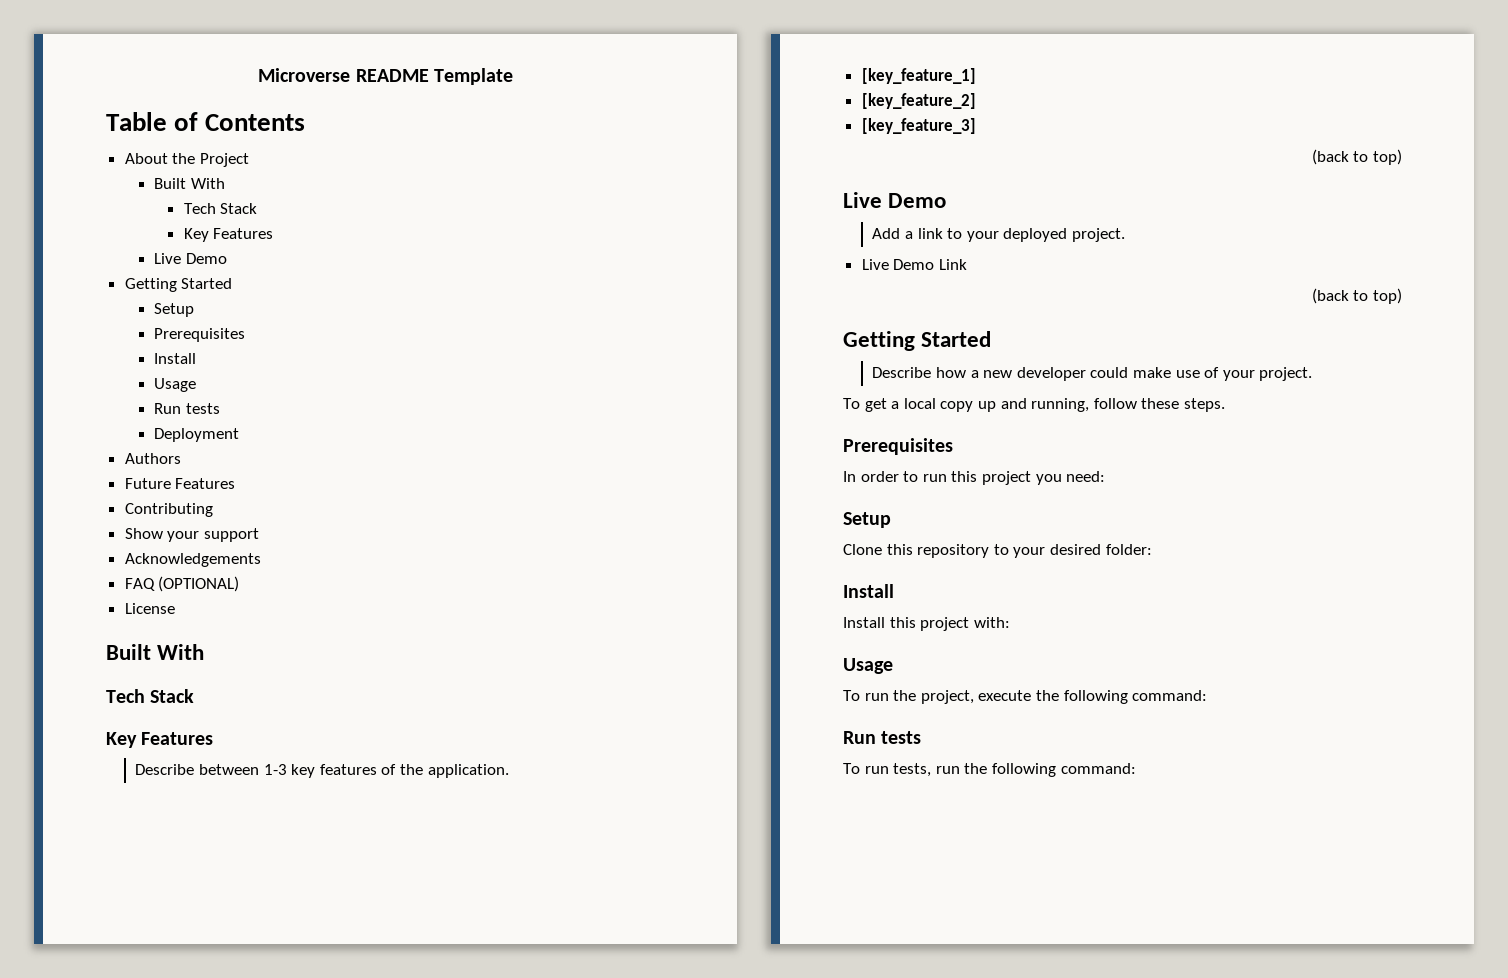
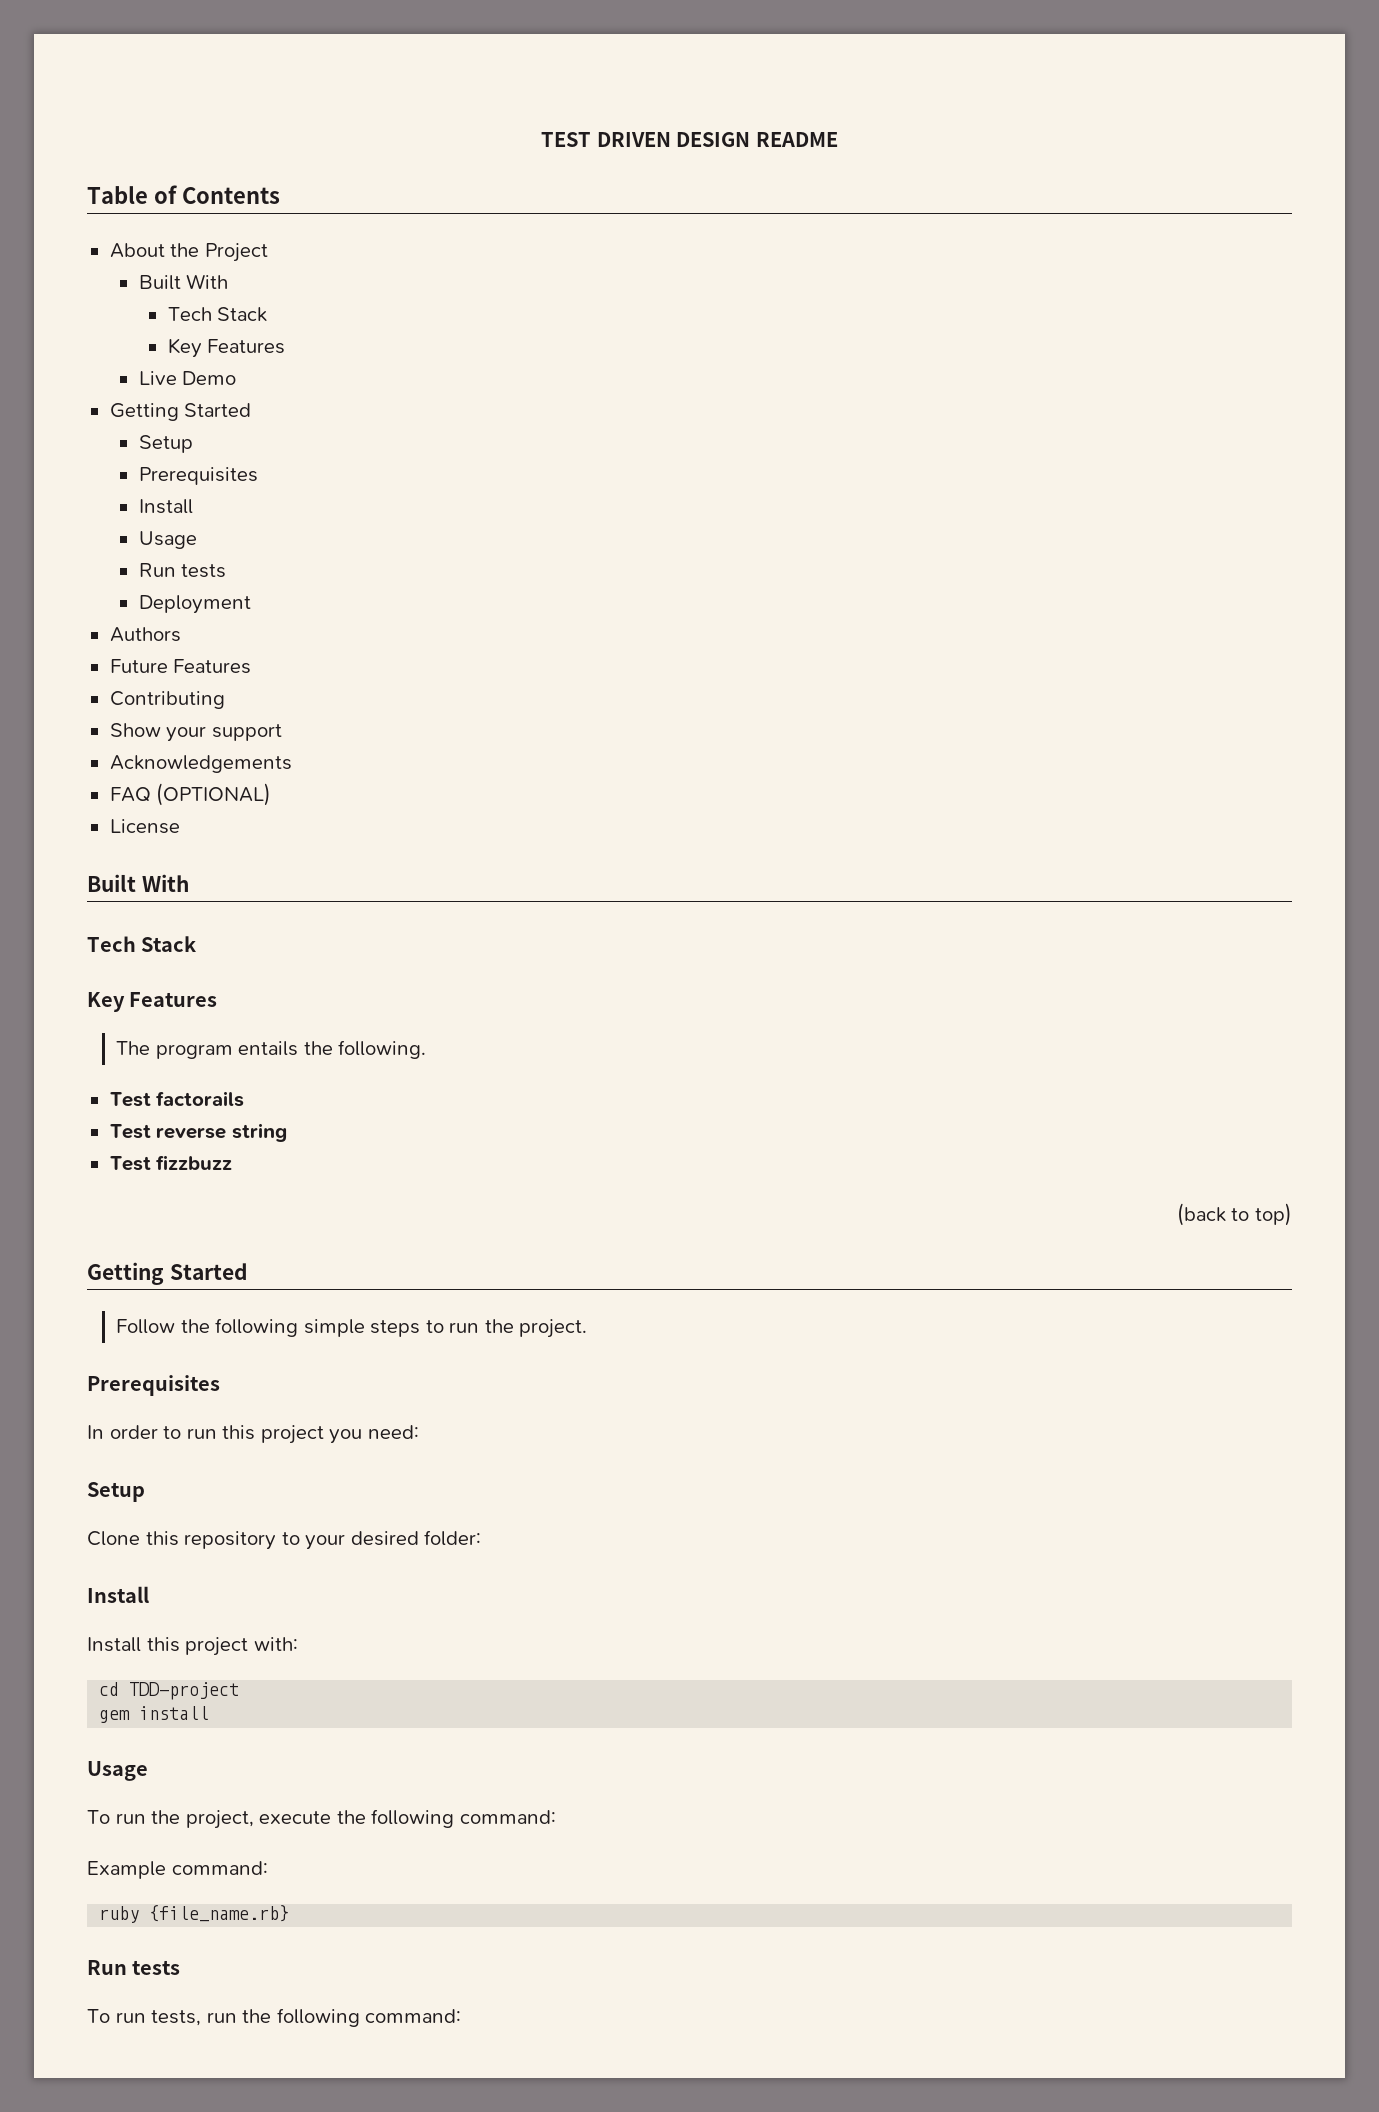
[258,68,351,82] Microverse -> [541,132,751,147] TEST DRIVEN DESIGN
[433,68,513,85] Template -> (838, 139) none
[135,764,509,778] [861,68,976,84] [861,93,976,109] [861,118,976,134] [1311,149,1402,165] [843,192,947,208] [872,228,1125,242] [861,259,967,270] Describe between 1-3 key features of the application. // [key_feature_1] // [key_feature_2] // [key_feature_3] // (back to top) // Live Demo // Add a link to your deployed project. // Live Demo Link -> [116,1040,427,1059] [109,1091,245,1107] [109,1123,287,1142] [109,1155,233,1171] The program entails the following. // Test factorails // Test reverse string // Test fizzbuzz
[872,367,1313,381] [843,398,1225,412] Describe how a new developer could make use of your project. // To get a local copy up and running, follow these steps. -> [116,1318,588,1338] Follow the following simple steps to run the project.
(1010, 622) none -> [99,1682,240,1700] [99,1706,210,1723] // cd TDD-project // gem install
(1208, 695) none -> [87,1861,268,1879] [99,1905,290,1923] // Example command: // ruby {file_name.rb}

